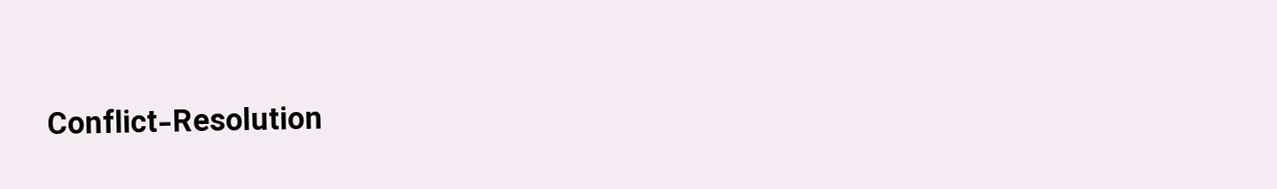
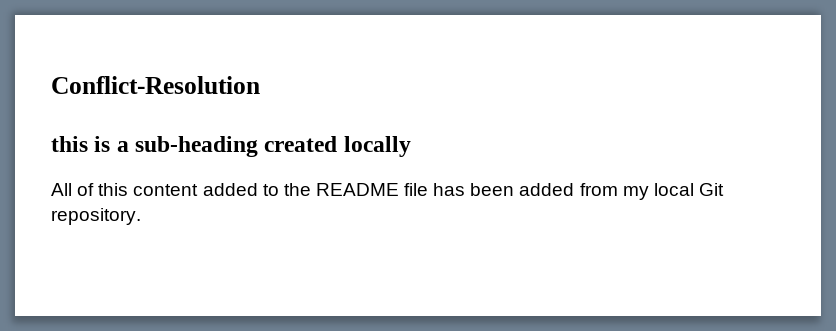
(323, 119) none -> [51,136,411,157] [51,183,724,200] [51,208,141,225] // this is a sub-heading created locally // All of this content added to the README file has been added from my local Git repository.

